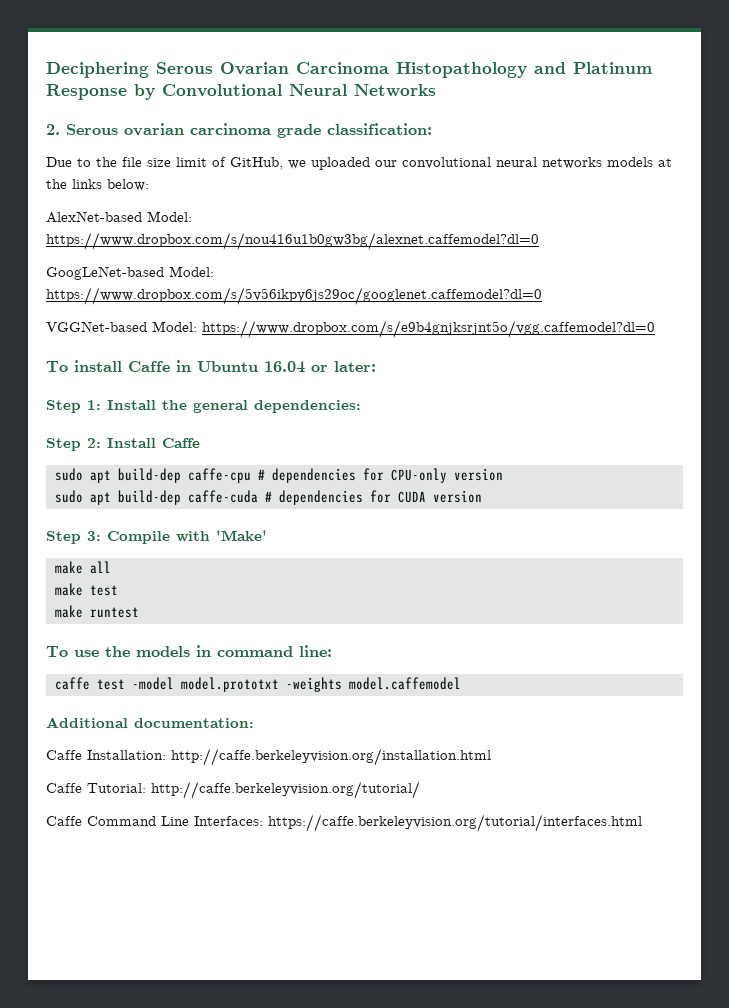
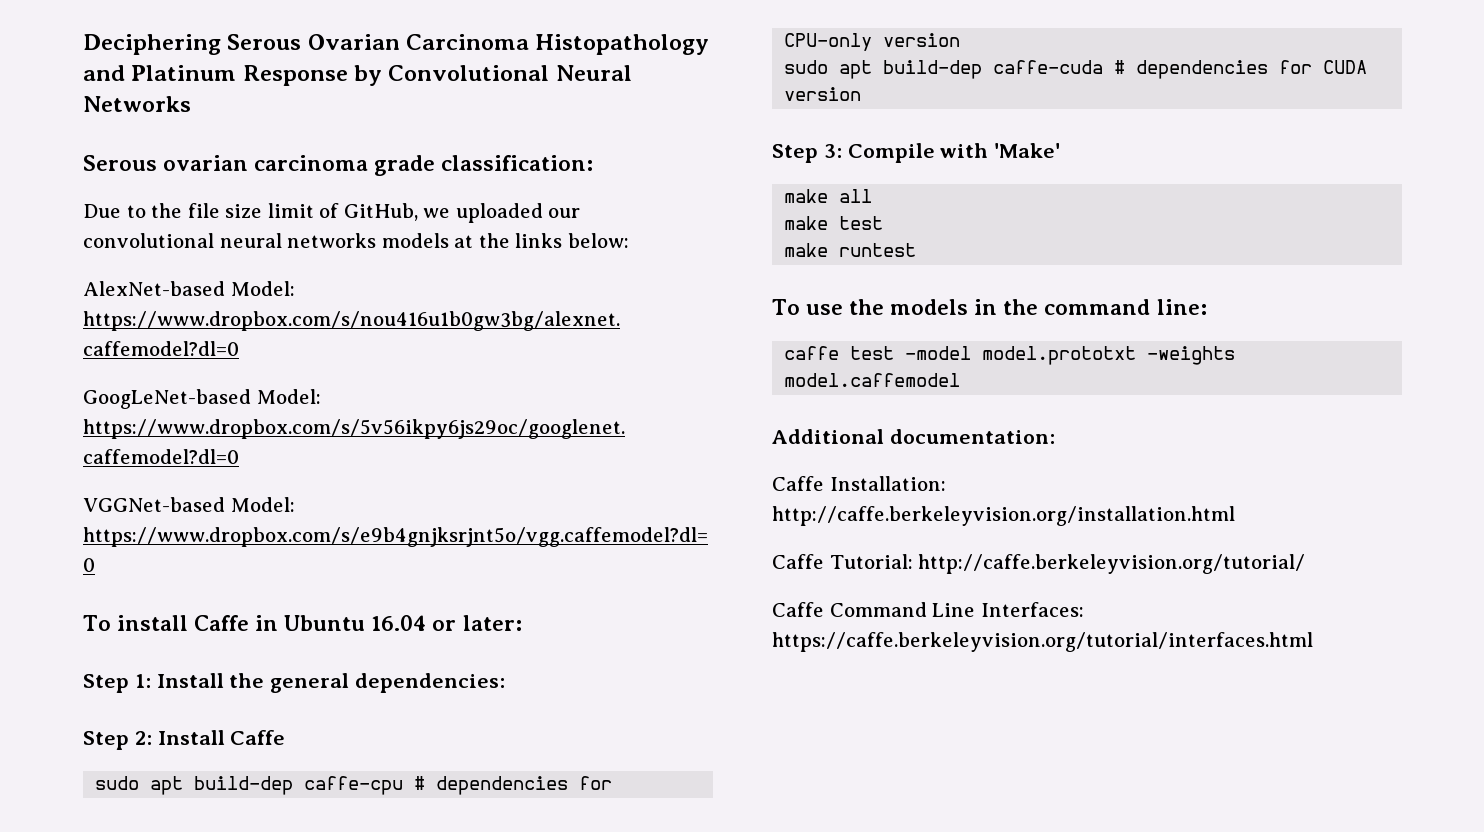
[46,124,60,135] 2. -> (191, 104) none
(211, 651) none -> [1003,299,1039,315] the

